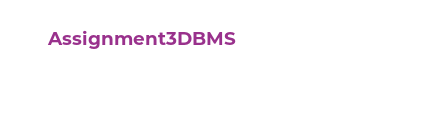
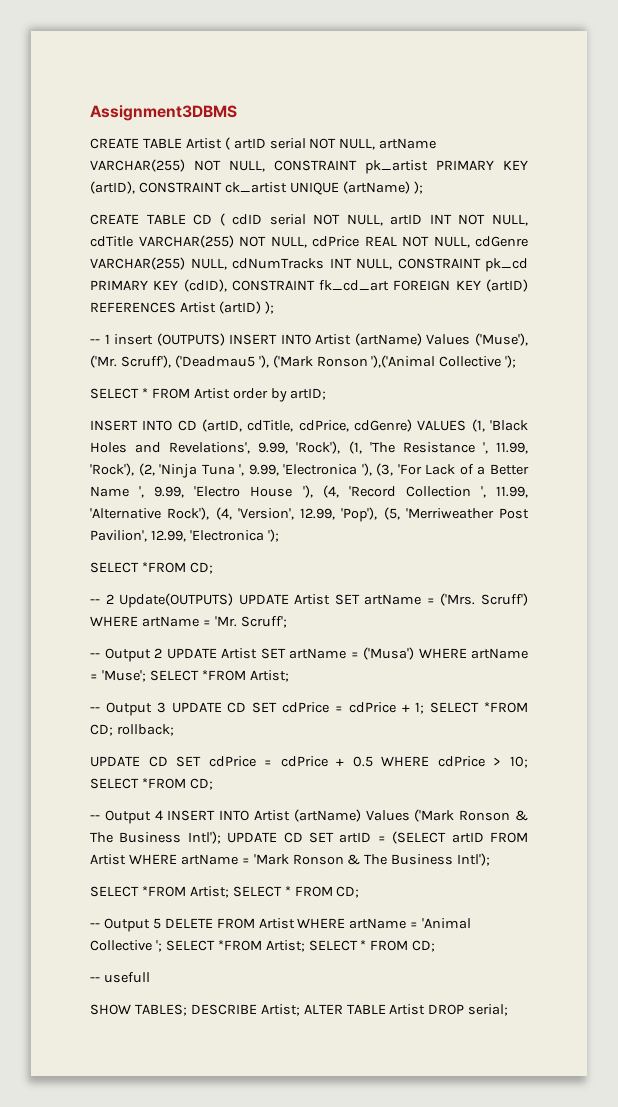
(236, 39) none -> [90,137,437,150] [90,159,528,174] [90,181,423,195] [90,213,528,226] [90,235,528,248] [90,257,528,272] [90,279,528,292] [90,301,274,314] [90,333,528,346] [90,355,517,368] [90,388,327,402] [90,419,528,432] [90,441,528,454] [90,463,530,478] [90,485,528,498] [90,507,529,522] [90,529,279,542] [90,562,213,574] [90,593,528,608] [90,616,287,628] [90,647,528,662] [90,670,289,682] [90,702,528,716] [90,724,174,736] [90,756,529,768] [90,778,213,790] [90,809,529,824] [90,831,528,844] [90,853,491,866] [90,886,360,898] [90,918,472,932] [90,940,436,952] [90,972,150,983] [90,1004,509,1016] // CREATE TABLE Artist ( artID serial NOT NULL, artName VARCHAR(255) NOT NULL, CONSTRAINT pk_artist PRIMARY KEY (artID), CONSTRAINT ck_artist UNIQUE (artName) ); // CREATE TABLE CD ( cdID serial NOT NULL, artID INT NOT NULL, cdTitle VARCHAR(255) NOT NULL, cdPrice REAL NOT NULL, cdGenre VARCHAR(255) NULL, cdNumTracks INT NULL, CONSTRAINT pk_cd PRIMARY KEY (cdID), CONSTRAINT fk_cd_art FOREIGN KEY (artID) REFERENCES Artist (artID) ); // -- 1 insert (OUTPUTS) INSERT INTO Artist (artName) Values ('Muse'), ('Mr. Scruff'), ('Deadmau5 '), ('Mark Ronson '),('Animal Collective '); // SELECT * FROM Artist order by artID; // INSERT INTO CD (artID, cdTitle, cdPrice, cdGenre) VALUES (1, 'Black Holes and Revelations', 9.99, 'Rock'), (1, 'The Resistance ', 11.99, 'Rock'), (2, 'Ninja Tuna ', 9.99, 'Electronica '), (3, 'For Lack of a Better Name ', 9.99, 'Electro House '), (4, 'Record Collection ', 11.99, 'Alternative Rock'), (4, 'Version', 12.99, 'Pop'), (5, 'Merriweather Post Pavilion', 12.99, 'Electronica '); // SELECT *FROM CD; // -- 2 Update(OUTPUTS) UPDATE Artist SET artName = ('Mrs. Scruff') WHERE artName = 'Mr. Scruff'; // -- Output 2 UPDATE Artist SET artName = ('Musa') WHERE artName = 'Muse'; SELECT *FROM Artist; // -- Output 3 UPDATE CD SET cdPrice = cdPrice + 1; SELECT *FROM CD; rollback; // UPDATE CD SET cdPrice = cdPrice + 0.5 WHERE cdPrice > 10; SELECT *FROM CD; // -- Output 4 INSERT INTO Artist (artName) Values ('Mark Ronson & The Business Intl'); UPDATE CD SET artID = (SELECT artID FROM Artist WHERE artName = 'Mark Ronson & The Business Intl'); // SELECT *FROM Artist; SELECT * FROM CD; // -- Output 5 DELETE FROM Artist WHERE artName = 'Animal Collective '; SELECT *FROM Artist; SELECT * FROM CD; // -- usefull // SHOW TABLES; DESCRIBE Artist; ALTER TABLE Artist DROP serial;

